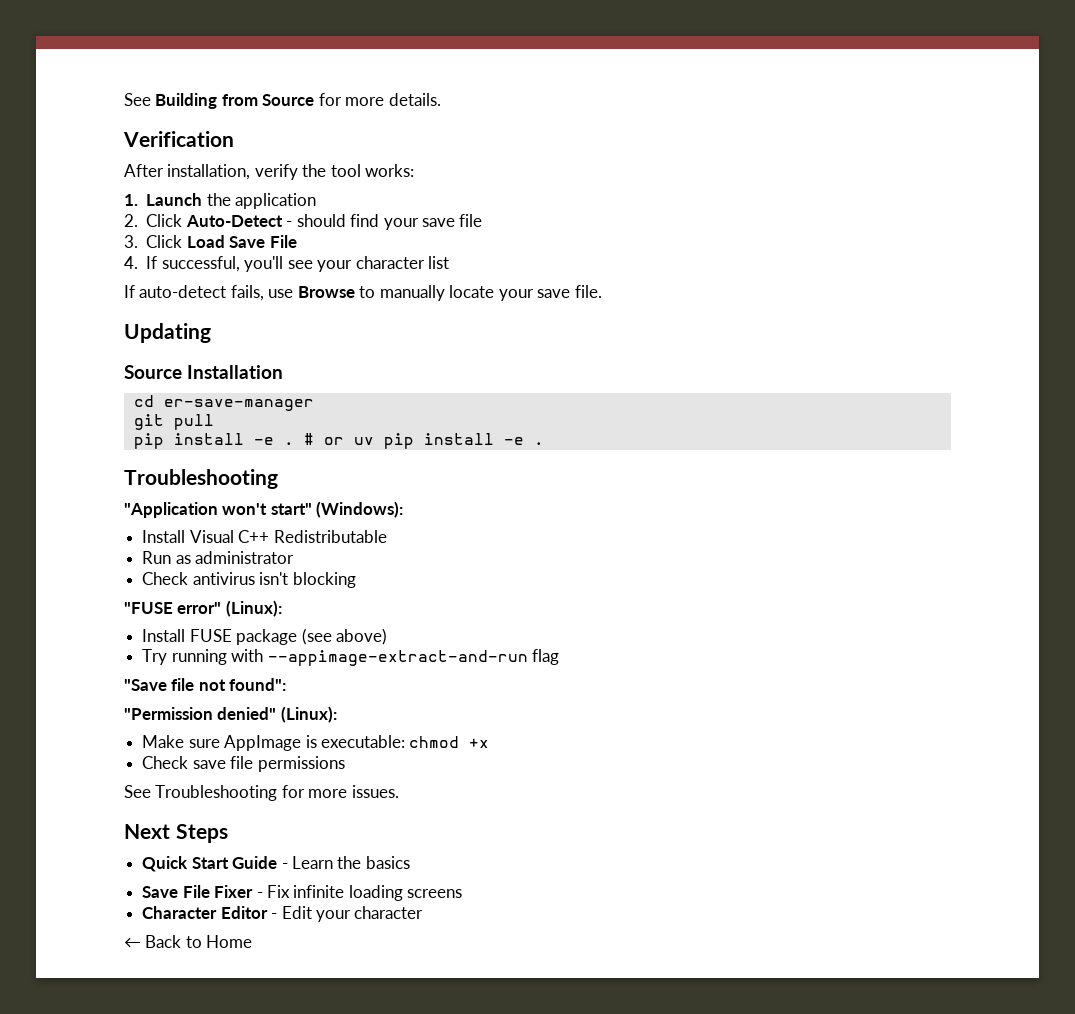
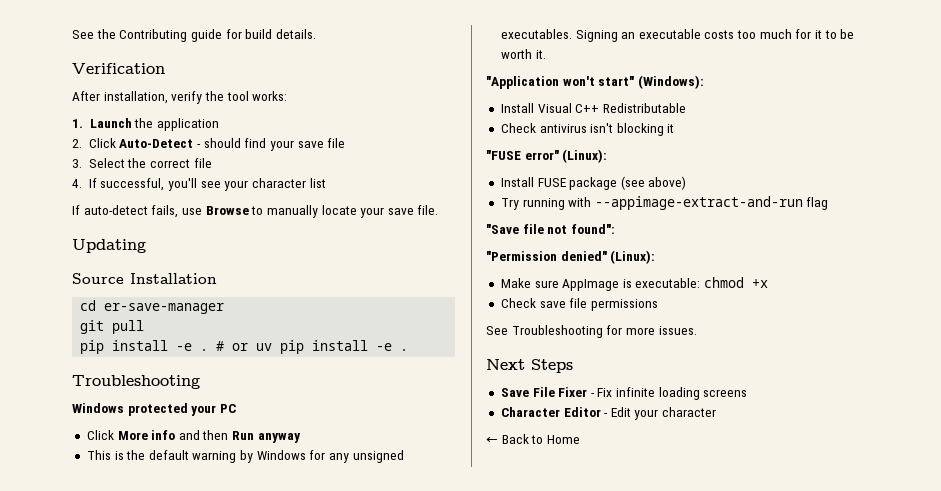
[124,93,385,109] See Building from Source for more -> [72,29,273,42] See the Contributing guide for build
[146,235,297,248] Click Load Save File -> [88,158,212,168] Select the correct file
(278, 479) none -> [72,403,236,416] [86,430,301,443] [86,450,404,463] [500,29,855,42] [500,49,546,59] // Windows protected your PC // Click More info and then Run anyway // This is the default warning by Windows for any unsigned executables. Signing an executable costs too much for it to be worth it.
[142,551,295,564] // Run as administrator -> (686, 108) none
(356, 580) none -> [667,124,675,133] it
[142,856,410,872] // Quick Start Guide - Learn the basics -> (573, 366) none

